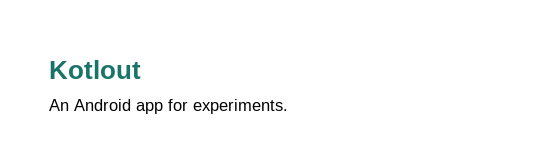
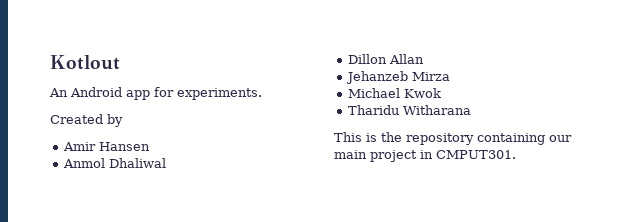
(288, 106) none -> [50,114,123,127] [63,142,151,151] [63,158,167,168] [348,54,425,64] [346,71,451,84] [348,88,442,98] [348,105,472,115] [334,132,572,145] [334,150,516,162] // Created by // Amir Hansen // Anmol Dhaliwal // Dillon Allan // Jehanzeb Mirza // Michael Kwok // Tharidu Witharana // This is the repository containing our main project in CMPUT301.

